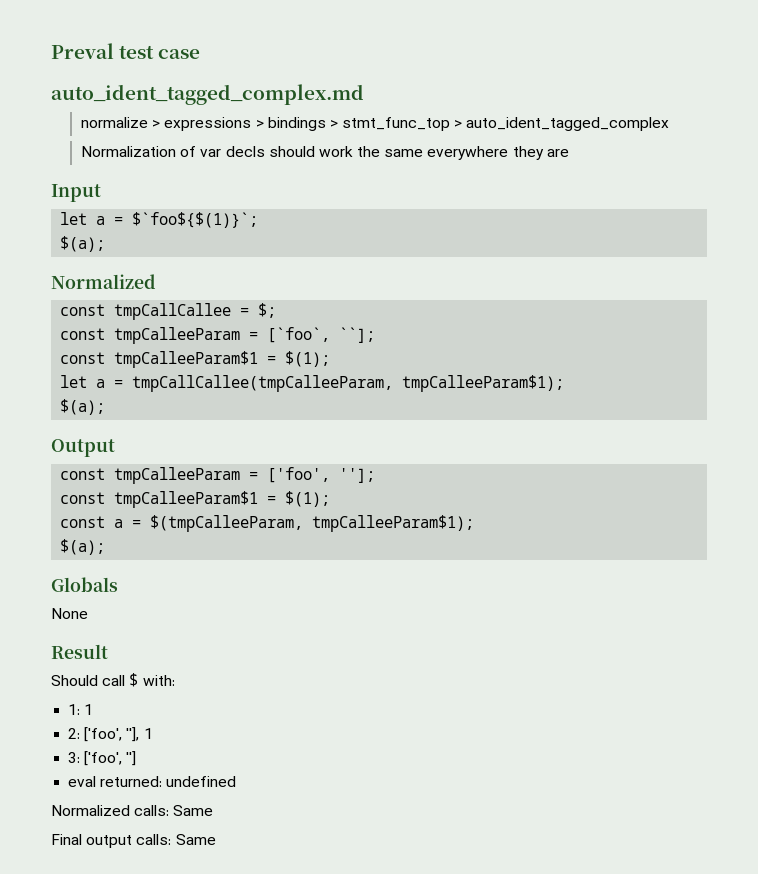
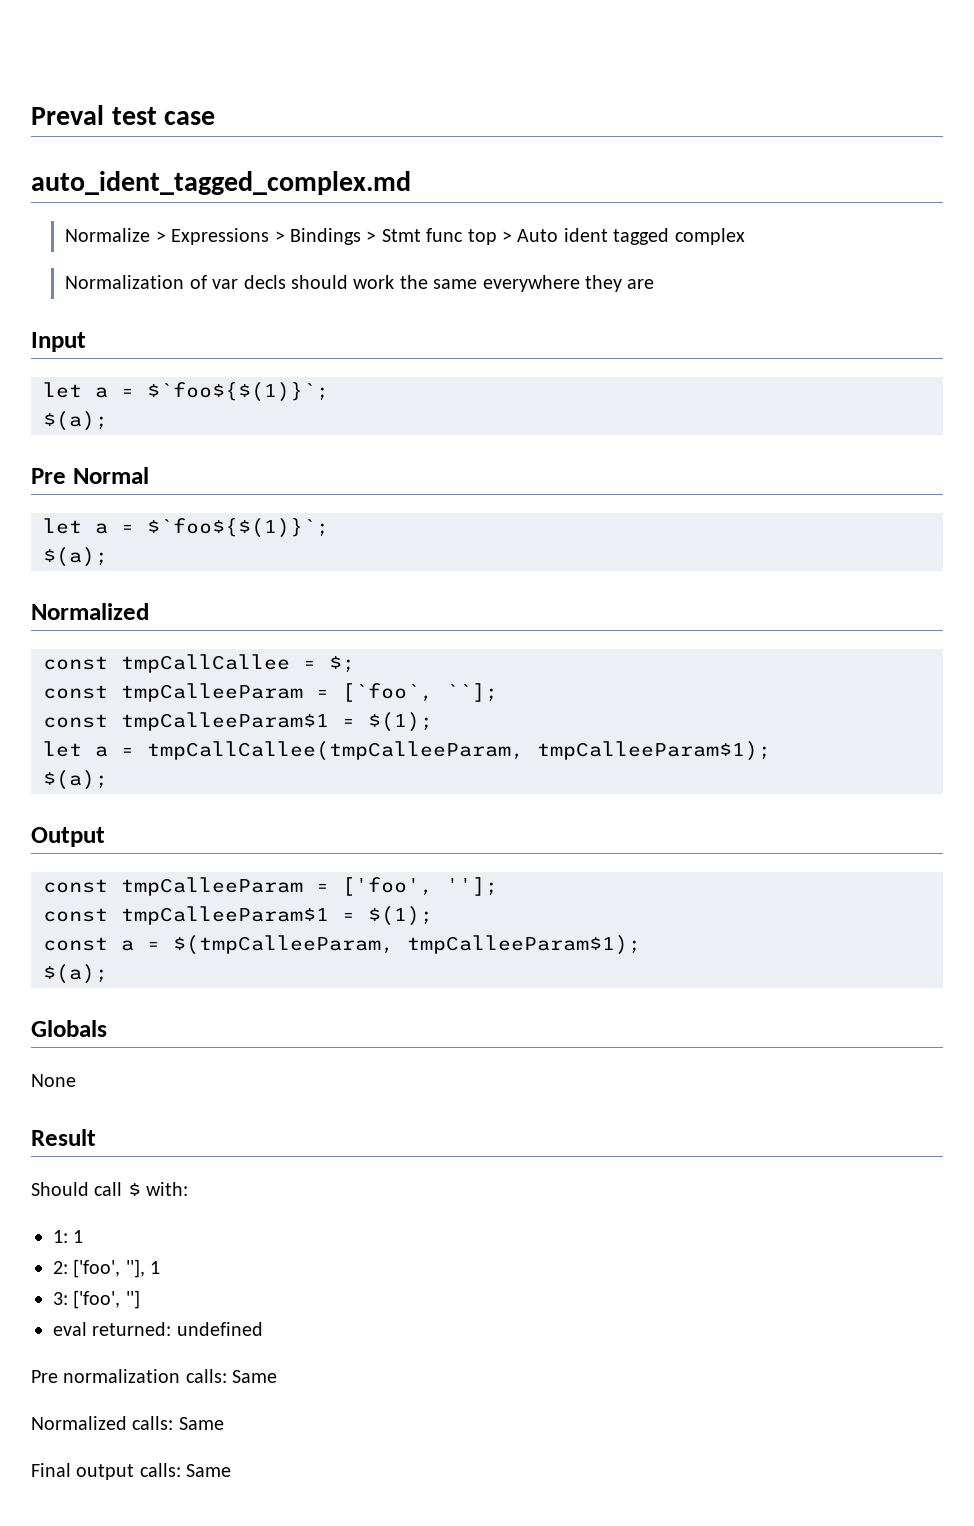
[80,117,670,131] normalize > expressions > bindings > stmt_func_top > auto_ident_tagged_complex -> [65,228,745,245] Normalize > Expressions > Bindings > Stmt func top > Auto ident tagged complex
(106, 244) none -> [31,467,149,484] [43,518,329,538] [43,547,108,567] // Pre Normal // let a = $`foo${$(1)}`; // $(a);
(237, 781) none -> [31,1369,278,1383] // Pre normalization calls: Same

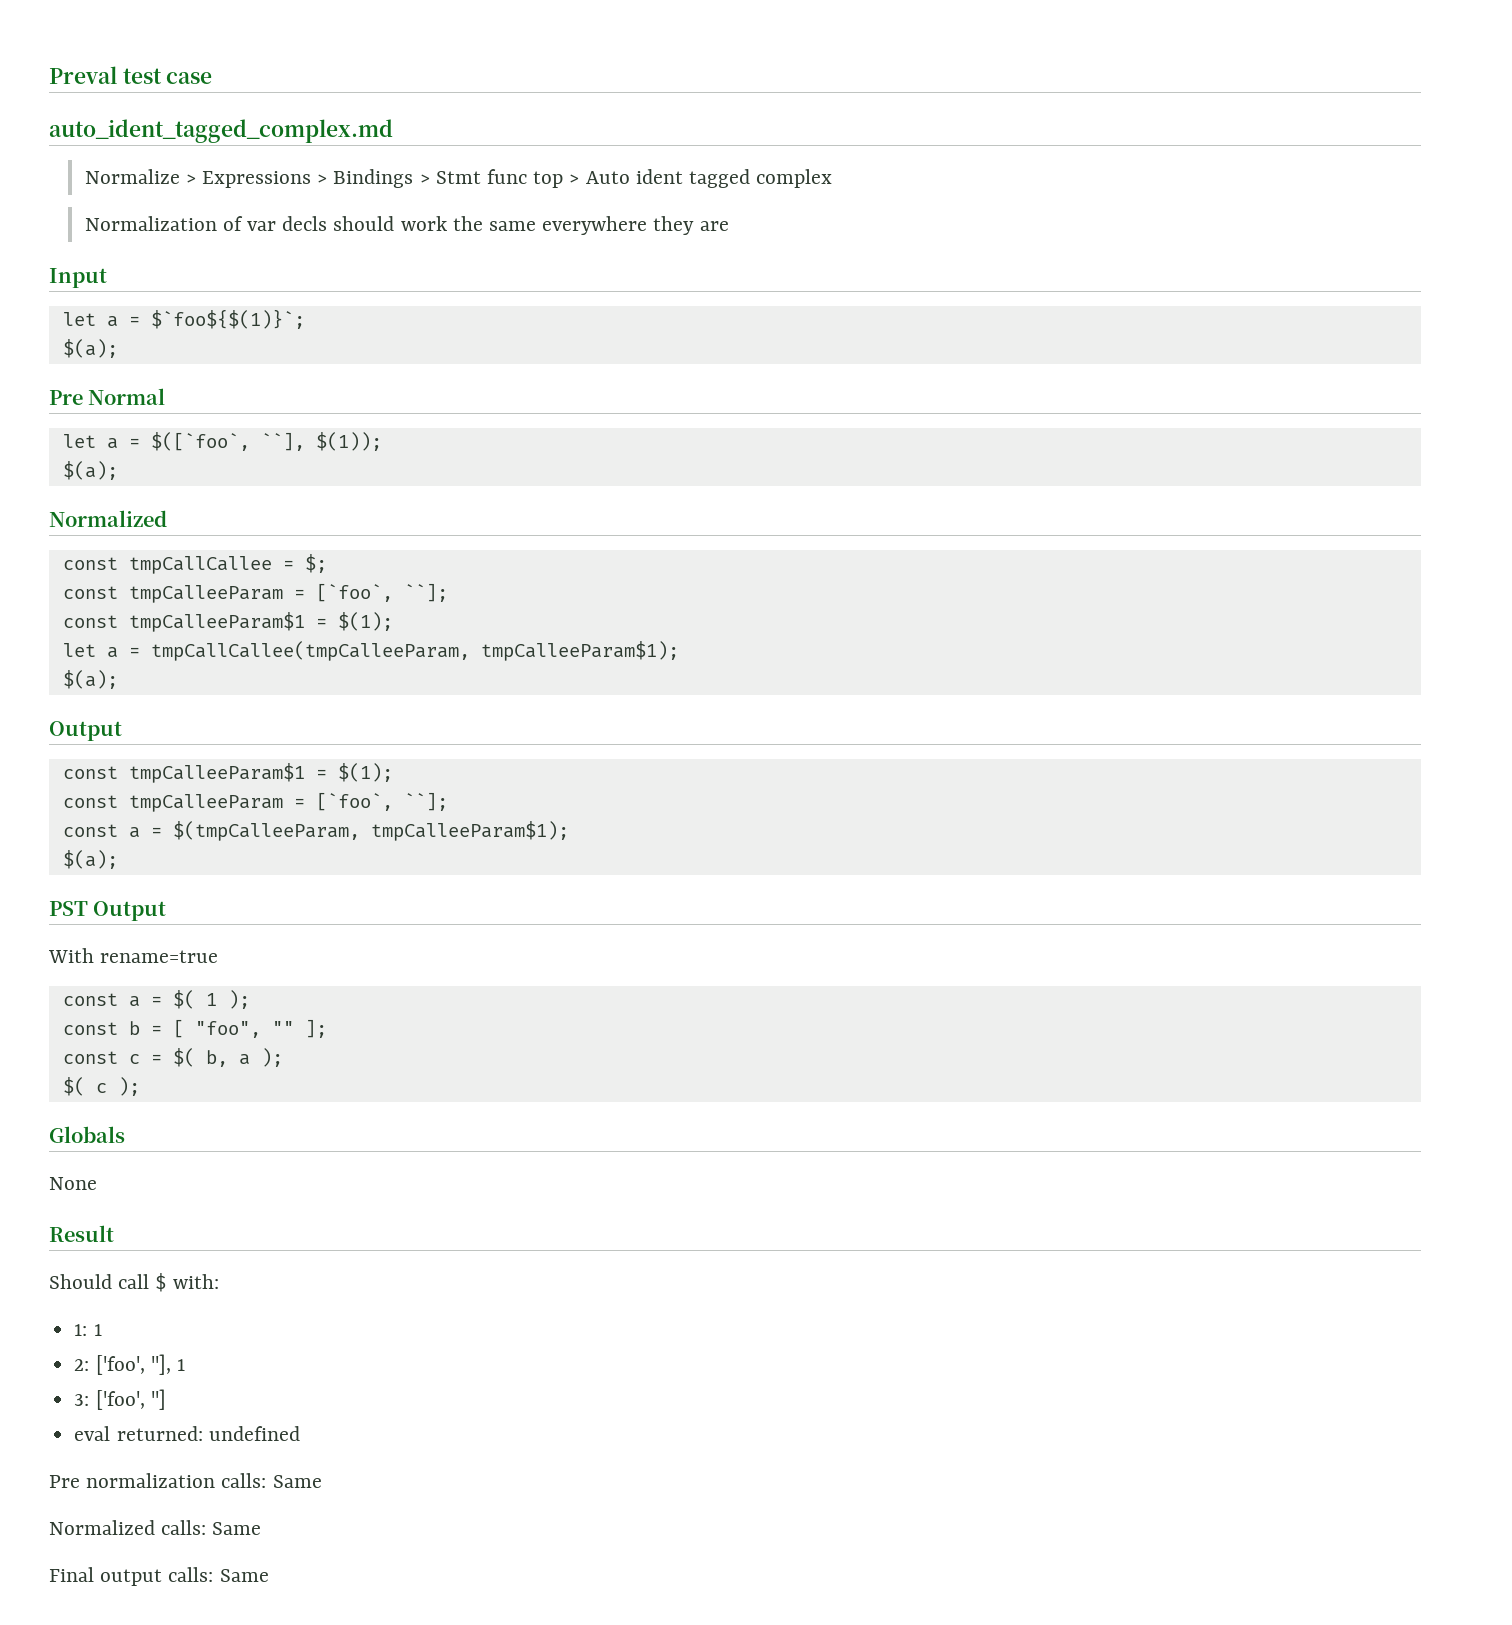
[147,518,329,538] $`foo${$(1)}`; -> [150,432,382,451] $([`foo`, ``], $(1));
[43,877,498,896] [43,906,433,926] // const tmpCalleeParam = ['foo', '']; // const tmpCalleeParam$1 = $(1); -> [62,763,393,783] [62,792,448,812] // const tmpCalleeParam$1 = $(1); // const tmpCalleeParam = [`foo`, ``];
(108, 974) none -> [49,901,167,921] [48,948,219,963] [62,990,250,1009] [62,1019,327,1038] [62,1048,283,1067] [62,1077,140,1096] // PST Output // With rename=true // const a = $( 1 ); // const b = [ "foo", "" ]; // const c = $( b, a ); // $( c );

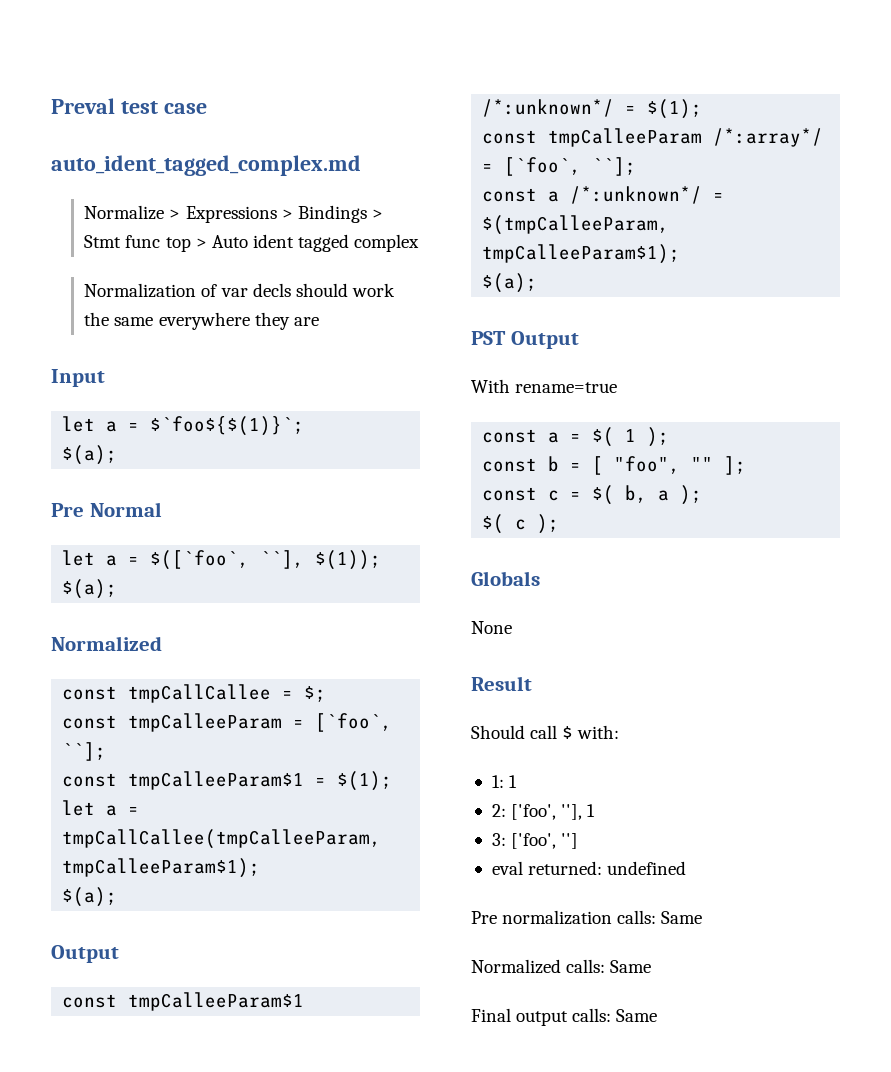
(305, 773) none -> [482,99,615,117] /*:unknown*/
(283, 803) none -> [713,128,824,147] /*:array*/
(140, 832) none -> [570,186,703,204] /*:unknown*/

